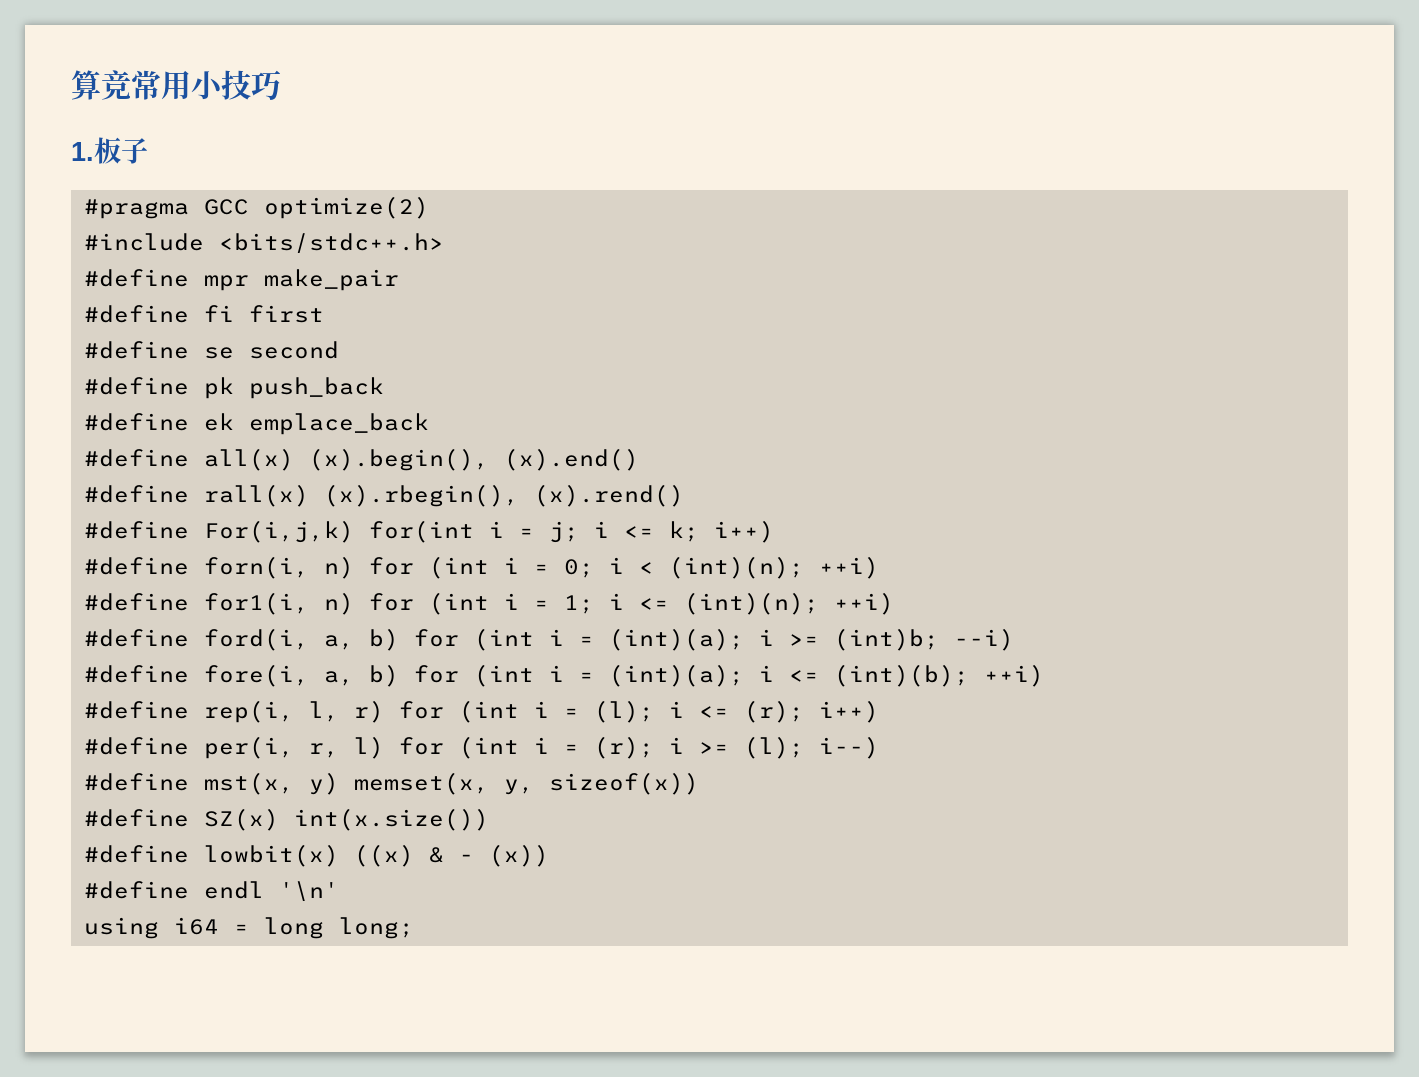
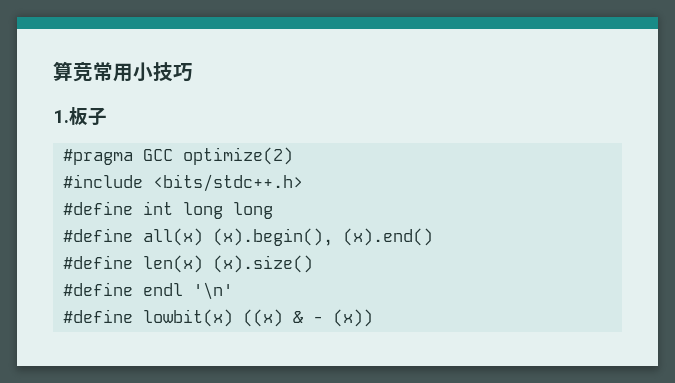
[203,269,399,291] [83,305,324,323] [83,341,339,359] [83,377,384,399] [83,413,429,435] mpr make_pair // #define fi first // #define se second // #define pk push_back // #define ek emplace_back -> [142,201,273,219] int long long
[203,484,684,507] [83,520,774,543] [83,556,879,579] [83,592,894,615] [83,628,1014,651] [83,664,1044,687] [83,700,879,723] [83,736,879,759] [83,772,699,795] [83,808,489,831] rall(x) (x).rbegin(), (x).rend() // #define For(i,j,k) for(int i = j; i <= k; i++) // #define forn(i, n) for (int i = 0; i < (int)(n); ++i) // #define for1(i, n) for (int i = 1; i <= (int)(n); ++i) // #define ford(i, a, b) for (int i = (int)(a); i >= (int)b; --i) // #define fore(i, a, b) for (int i = (int)(a); i <= (int)(b); ++i) // #define rep(i, l, r) for (int i = (l); i <= (r); i++) // #define per(i, r, l) for (int i = (r); i >= (l); i--) // #define mst(x, y) memset(x, y, sizeof(x)) // #define SZ(x) int(x.size()) -> [142,255,313,273] [62,282,233,300] len(x) (x).size() // #define endl '\n'
[83,881,339,901] [83,917,414,939] // #define endl '\n' // using i64 = long long; -> (373, 318) none

